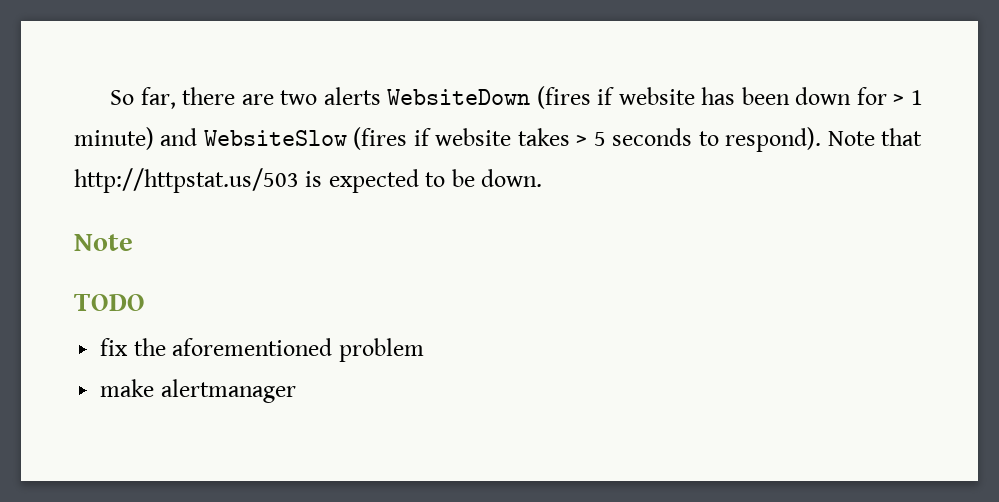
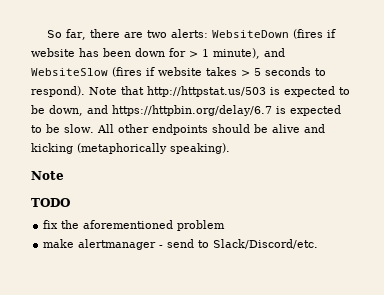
[323,87,381,105] alerts -> [170,29,208,38] alerts:
[74,127,154,150] minute) -> [213,48,260,59] minute),
[481,169,543,187] down. -> [49,105,341,116] [31,124,325,135] [31,143,230,154] down, and https://httpbin.org/delay/6.7 is expected to be slow. All other endpoints should be alive and kicking (metaphorically speaking).
(296, 391) none -> [159,239,319,249] - send to Slack/Discord/etc.

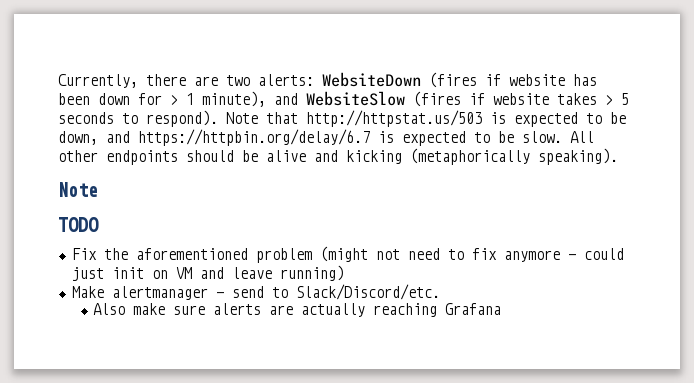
[46,29,86,40] So far, -> [58,74,138,88] Currently,
[43,220,59,229] fix -> [71,248,97,260] Fix
[43,239,75,248] // make -> [319,246,624,262] [71,265,344,281] [71,286,104,298] (might not need to fix anymore - could just init on VM and leave running) // Make
(319, 244) none -> [93,303,502,317] // Also make sure alerts are actually reaching Grafana

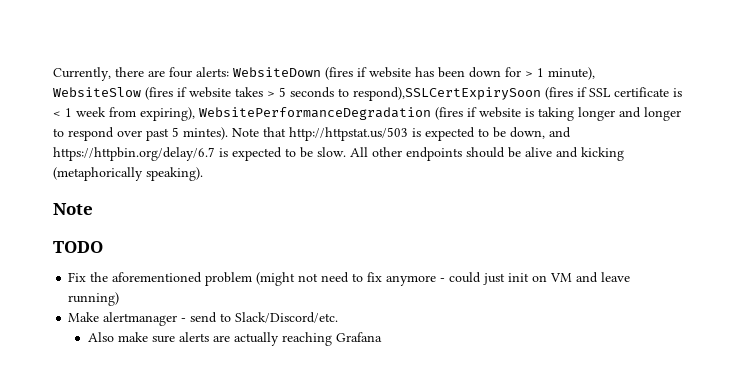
[226,75,250,86] two -> [169,67,192,78] four
[274,93,298,105] and -> (595, 73) none
[146,110,218,127] respond). -> [353,87,682,101] [53,107,681,121] [53,127,228,141] respond),SSLCertExpirySoon (fires if SSL certificate is < 1 week from expiring), WebsitePerformanceDegradation (fires if website is taking longer and longer to respond over past 5 mintes).

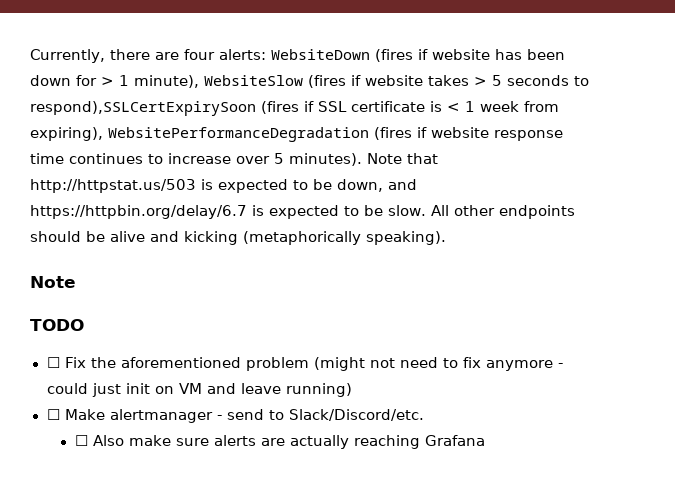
[525,107,681,121] [53,127,228,141] is taking longer and longer to respond over past 5 mintes). -> [494,130,563,141] [30,153,362,166] response time continues to increase over 5 minutes).
(103, 247) none -> [46,357,60,368] ☐
(120, 299) none -> [46,409,60,420] ☐
(339, 317) none -> [74,435,88,446] ☐

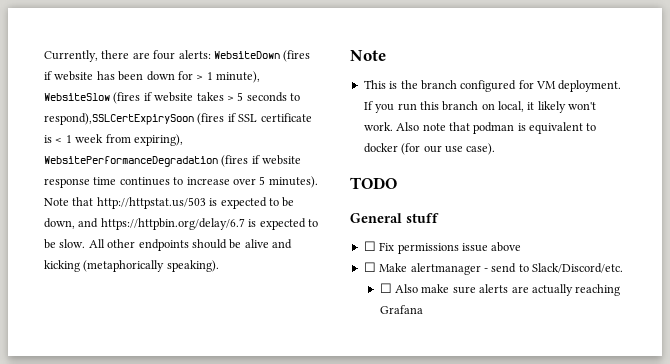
(76, 282) none -> [363,80,622,92] [363,101,597,113] [363,122,597,134] [363,143,496,155] // This is the branch configured for VM deployment. If you run this branch on local, it likely won't work. Also note that podman is equivalent to docker (for our use case).
(84, 325) none -> [350,213,439,223] // General stuff
[91,357,564,371] [46,383,352,397] the aforementioned problem (might not need to fix anymore - could just init on VM and leave running) -> [397,242,522,254] permissions issue above

